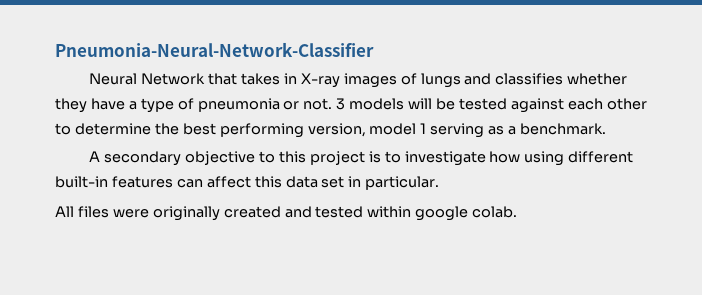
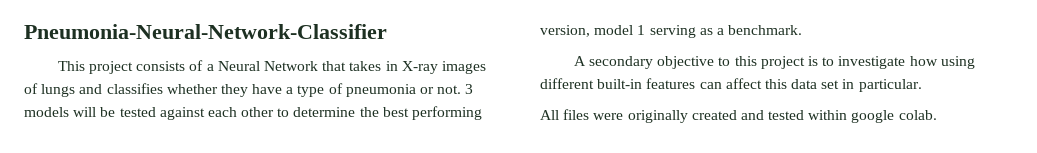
(374, 49) none -> [57,60,214,74] This project consists of a

